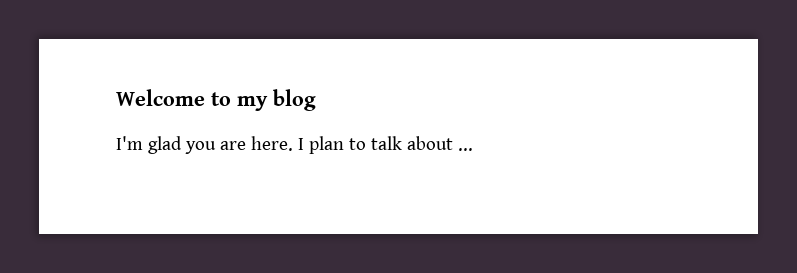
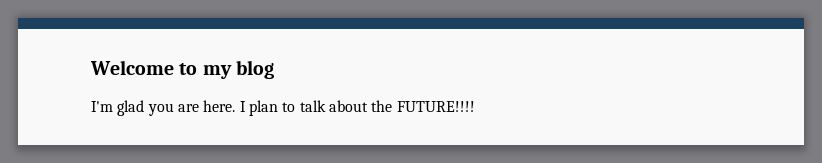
[457,148,473,151] ... -> [371,100,475,112] the FUTURE!!!!

